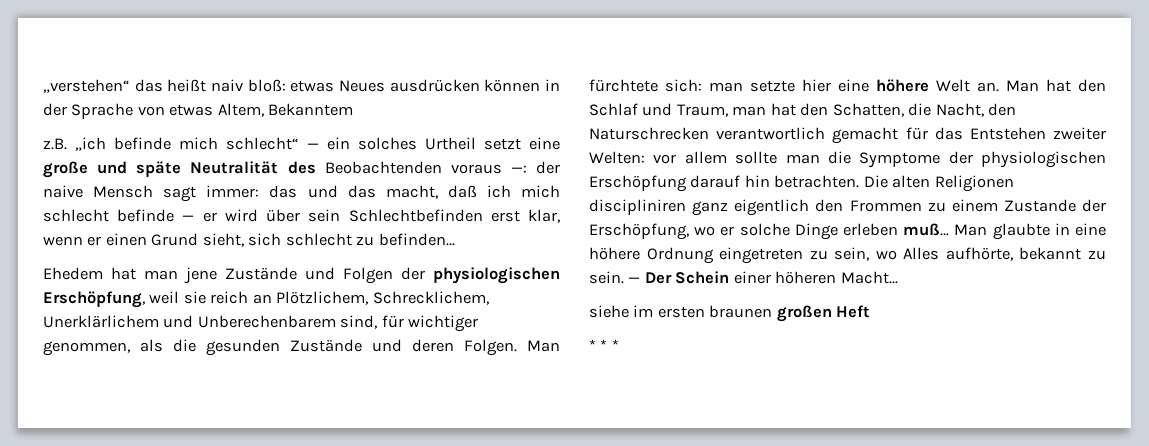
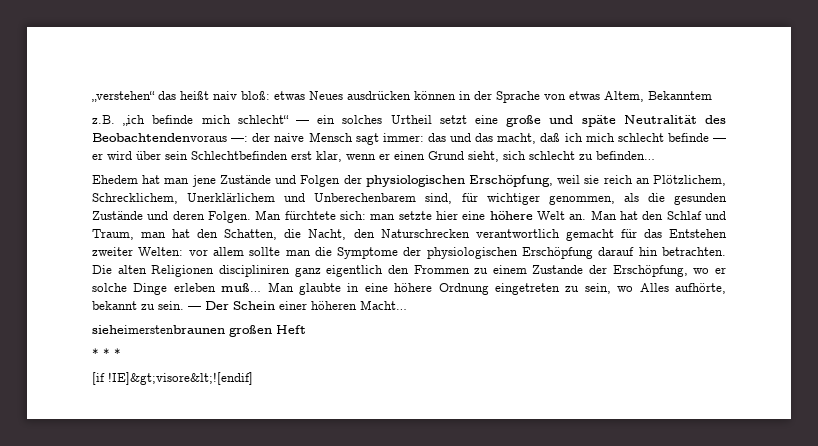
[324,161,502,174] Beobachtenden voraus -> [92,133,227,142] Beobachtendenvoraus
[589,305,773,318] siehe im ersten braunen -> [92,325,225,334] sieheimerstenbraunen
(619, 345) none -> [92,372,253,385] // [if !IE]&gt;visore&lt;![endif]

